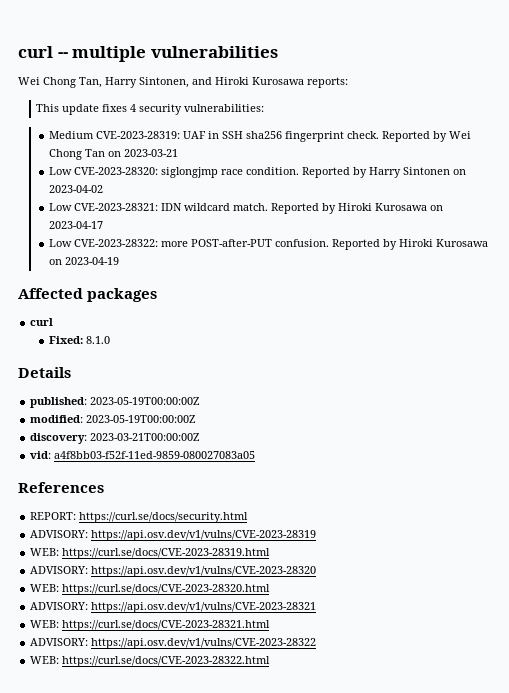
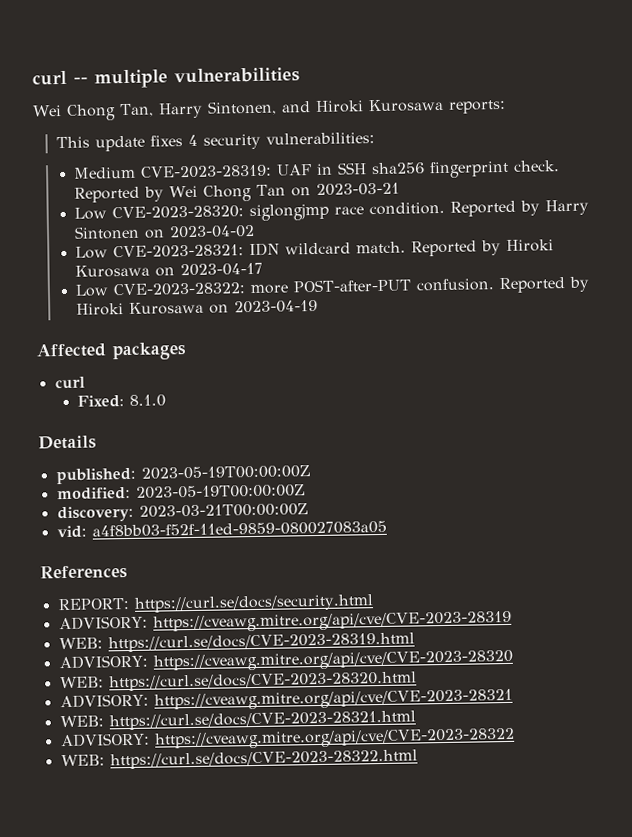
[91,530,317,541] https://api.osv.dev/v1/vulns/CVE-2023-28319 -> [152,610,512,633] https://cveawg.mitre.org/api/cve/CVE-2023-28319
[91,566,317,577] https://api.osv.dev/v1/vulns/CVE-2023-28320 -> [152,649,513,672] https://cveawg.mitre.org/api/cve/CVE-2023-28320
[91,602,317,613] https://api.osv.dev/v1/vulns/CVE-2023-28321 -> [153,688,513,711] https://cveawg.mitre.org/api/cve/CVE-2023-28321
[91,638,317,649] https://api.osv.dev/v1/vulns/CVE-2023-28322 -> [153,727,515,750] https://cveawg.mitre.org/api/cve/CVE-2023-28322

